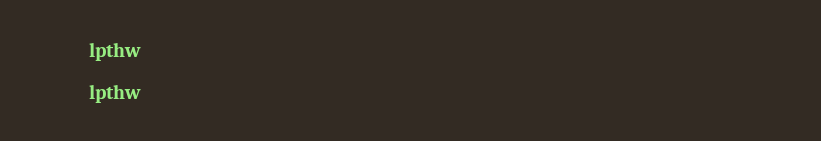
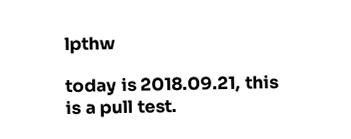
[89,84,141,103] lpthw -> [65,74,279,97] [65,99,177,118] today is 2018.09.21, this is a pull test.

